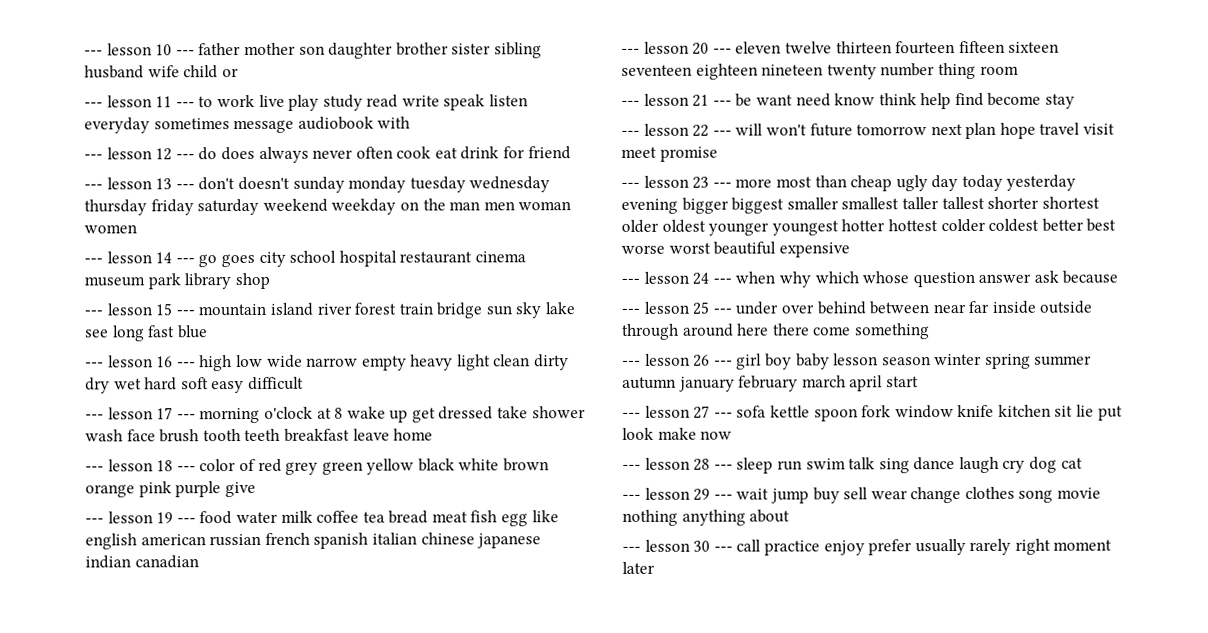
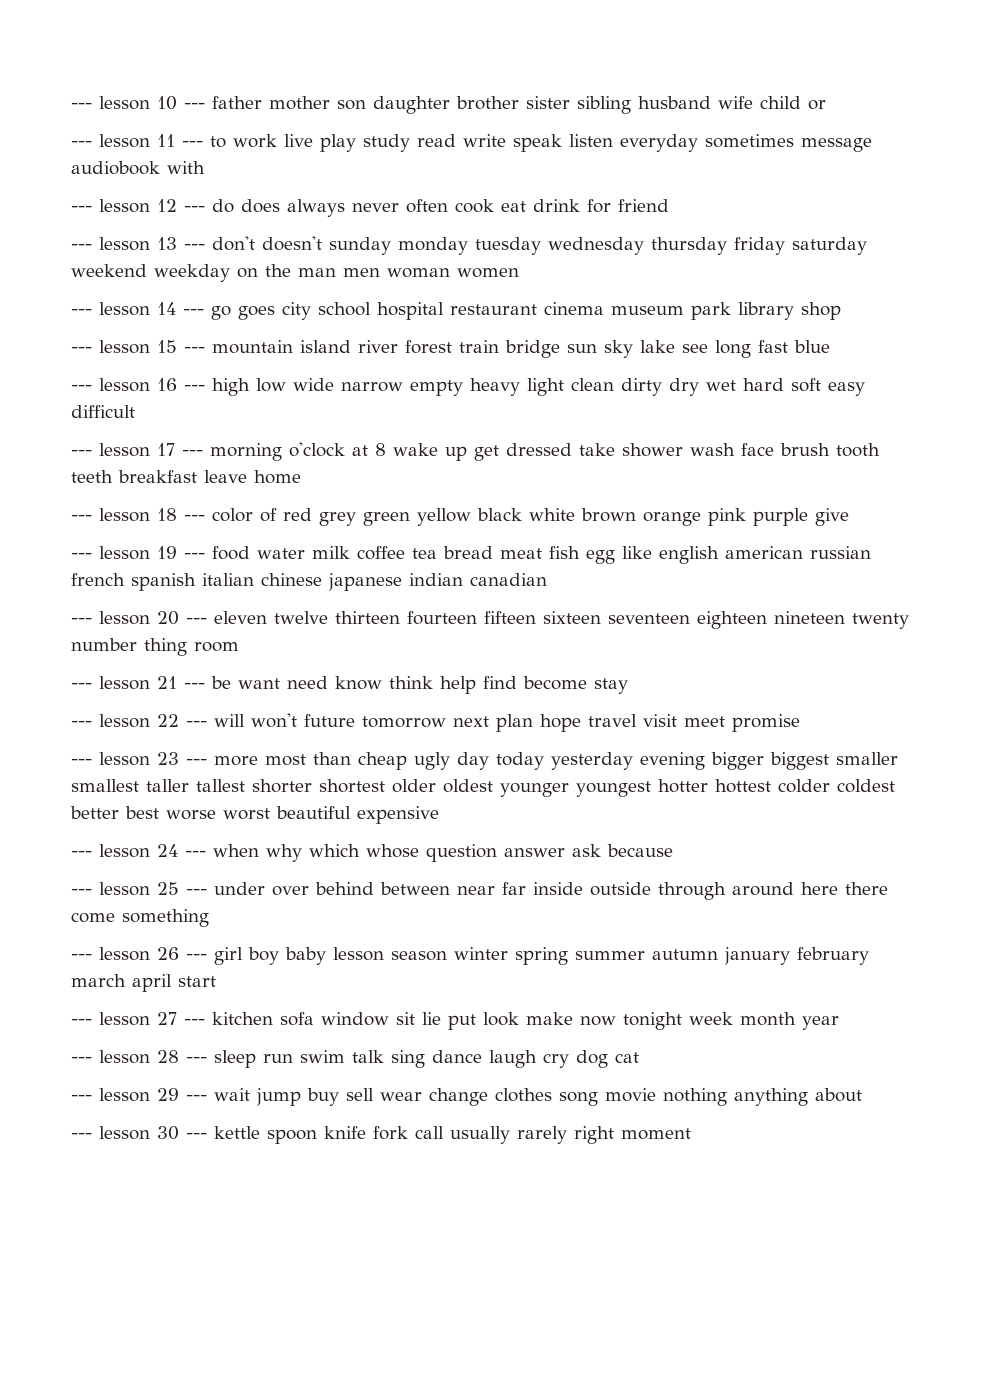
[736,404,1051,422] sofa kettle spoon fork window knife kitchen -> [212,1012,389,1026] kitchen sofa window
(733, 435) none -> [623,1012,839,1030] tonight week month year
[736,539,913,556] call practice enjoy prefer -> [214,1126,444,1144] kettle spoon knife fork call
[622,561,655,574] later -> (691, 1134) none

